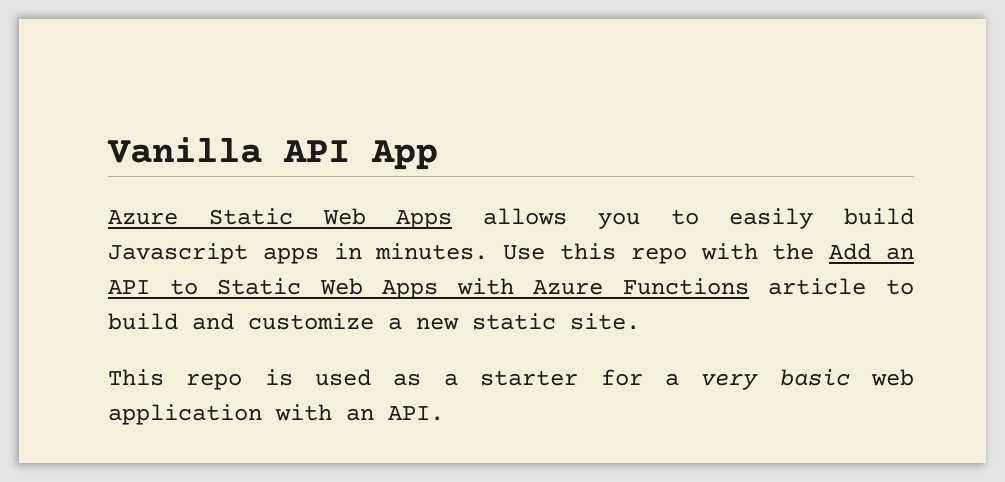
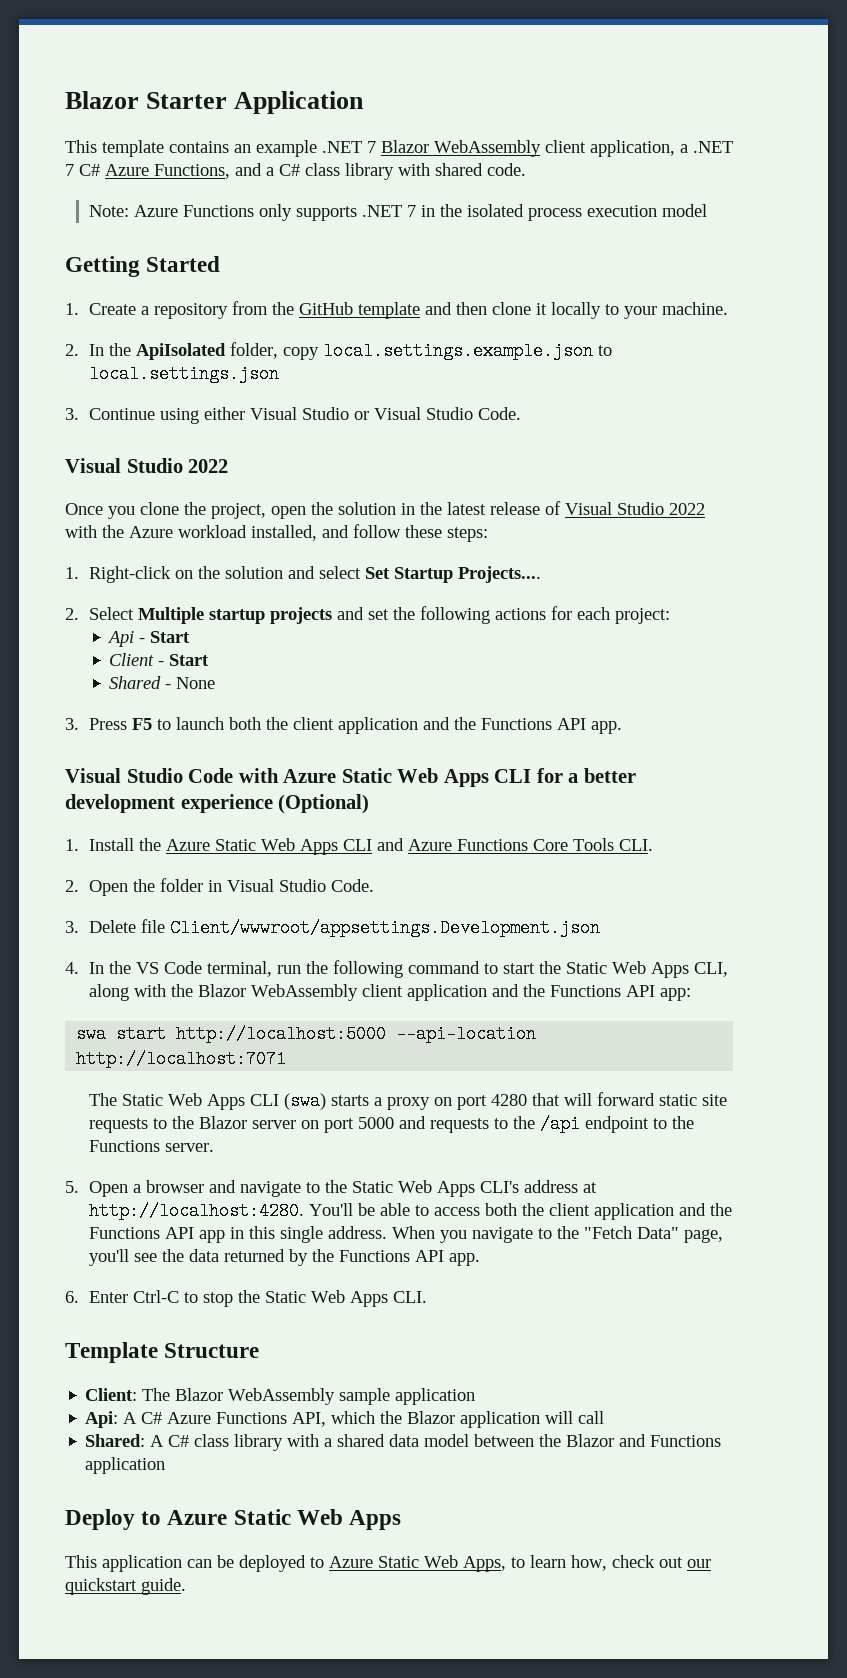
[107,137,438,170] [108,208,914,229] [108,243,914,264] [108,278,914,299] [108,313,640,330] [108,369,915,390] [108,404,444,425] Vanilla API App // Azure Static Web Apps allows you to easily build Javascript apps in minutes. Use this repo with the Add an API to Static Web Apps with Azure Functions article to build and customize a new static site. // This repo is used as a starter for a very basic web application with an API. -> [65,91,365,114] [65,140,733,157] [65,163,526,180] [88,204,707,221] [65,256,221,277] [65,301,728,319] [65,342,612,360] [88,365,279,383] [65,407,521,424] [65,458,229,473] [65,501,705,519] [65,524,488,542] [65,566,541,583] [65,606,670,624] [107,631,191,647] [109,653,210,666] [109,676,216,689] [65,717,622,734] [65,768,636,787] [65,794,370,814] [65,838,653,855] [65,878,374,896] [65,919,600,937] [65,960,728,978] [88,984,691,1001] [76,1025,537,1043] [76,1050,287,1068] [88,1092,727,1110] [88,1115,694,1133] [88,1140,214,1152] [65,1180,597,1197] [88,1202,732,1220] [88,1226,723,1243] [88,1249,480,1266] [65,1290,427,1307] [65,1342,260,1363] [85,1388,476,1405] [85,1411,605,1428] [85,1434,722,1451] [85,1457,166,1474] [65,1509,402,1530] [65,1555,711,1572] [65,1578,186,1595] Blazor Starter Application // This template contains an example .NET 7 Blazor WebAssembly client application, a .NET 7 C# Azure Functions, and a C# class library with shared code. // Note: Azure Functions only supports .NET 7 in the isolated process execution model // Getting Started // 1. Create a repository from the GitHub template and then clone it locally to your machine. // 2. In the ApiIsolated folder, copy local.settings.example.json to local.settings.json // 3. Continue using either Visual Studio or Visual Studio Code. // Visual Studio 2022 // Once you clone the project, open the solution in the latest release of Visual Studio 2022 with the Azure workload installed, and follow these steps: // 1. Right-click on the solution and select Set Startup Projects.... // 2. Select Multiple startup projects and set the following actions for each project: // Api - Start // Client - Start // Shared - None // 3. Press F5 to launch both the client application and the Functions API app. // Visual Studio Code with Azure Static Web Apps CLI for a better development experience (Optional) // 1. Install the Azure Static Web Apps CLI and Azure Functions Core Tools CLI. // 2. Open the folder in Visual Studio Code. // 3. Delete file Client/wwwroot/appsettings.Development.json // 4. In the VS Code terminal, run the following command to start the Static Web Apps CLI, along with the Blazor WebAssembly client application and the Functions API app: // swa start http://localhost:5000 --api-location http://localhost:7071 // The Static Web Apps CLI (swa) starts a proxy on port 4280 that will forward static site requests to the Blazor server on port 5000 and requests to the /api endpoint to the Functions server. // 5. Open a browser and navigate to the Static Web Apps CLI's address at http://localhost:4280. You'll be able to access both the client application and the Functions API app in this single address. When you navigate to the "Fetch Data" page, you'll see the data returned by the Functions API app. // 6. Enter Ctrl-C to stop the Static Web Apps CLI. // Template Structure // Client: The Blazor WebAssembly sample application // Api: A C# Azure Functions API, which the Blazor application will call // Shared: A C# class library with a shared data model between the Blazor and Functions application // Deploy to Azure Static Web Apps // This application can be deployed to Azure Static Web Apps, to learn how, check out our quickstart guide.

